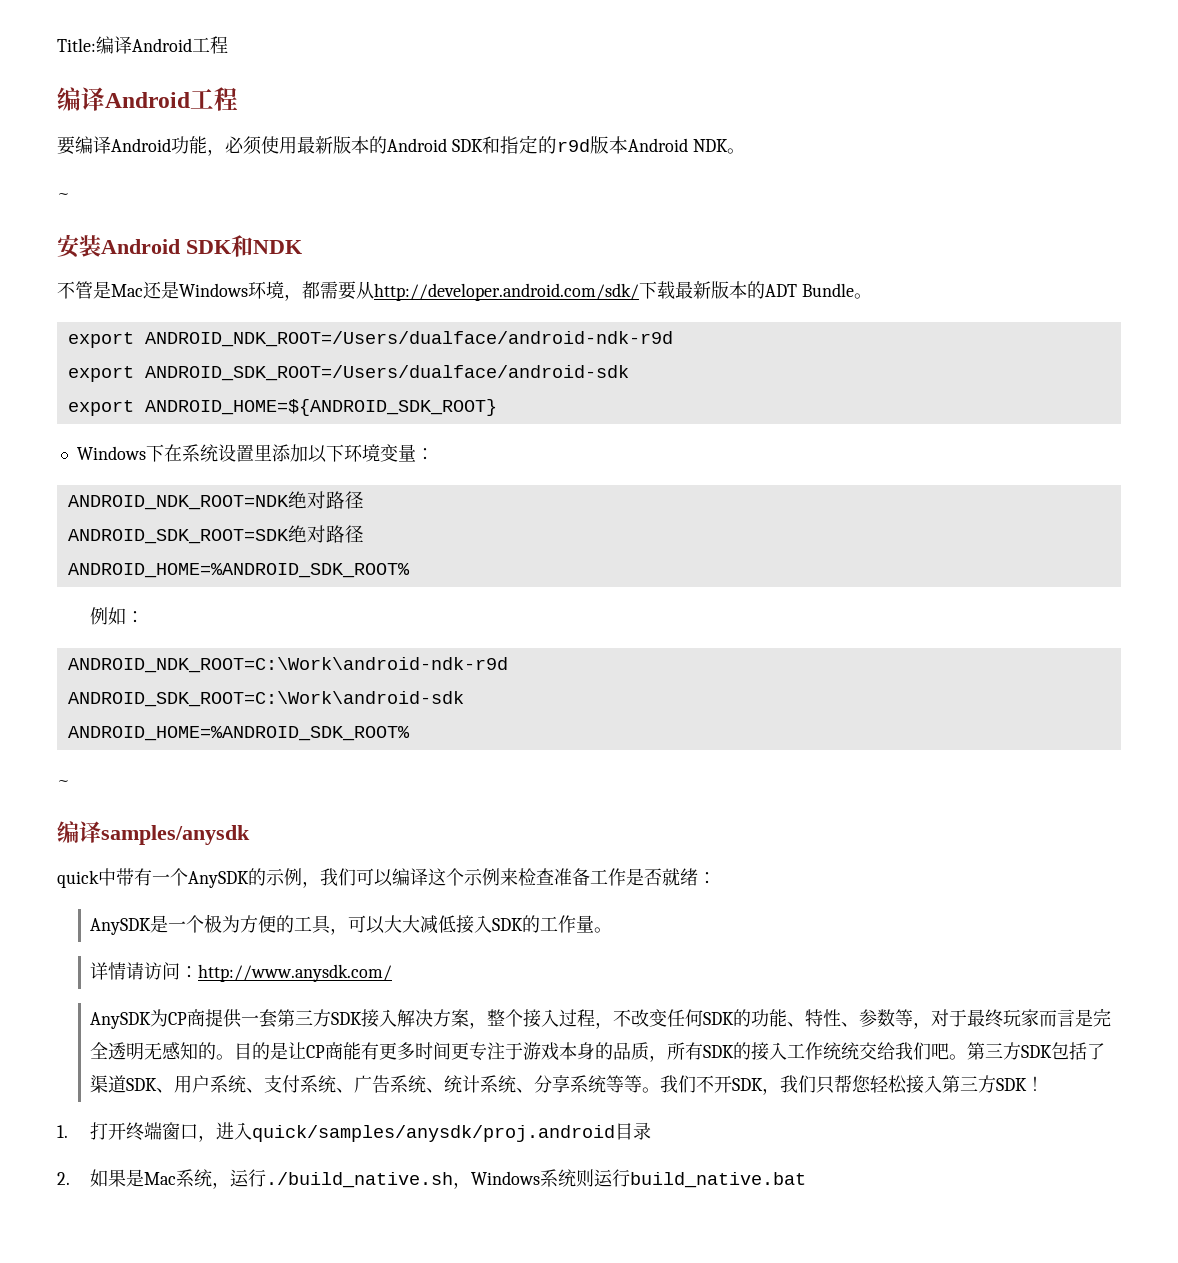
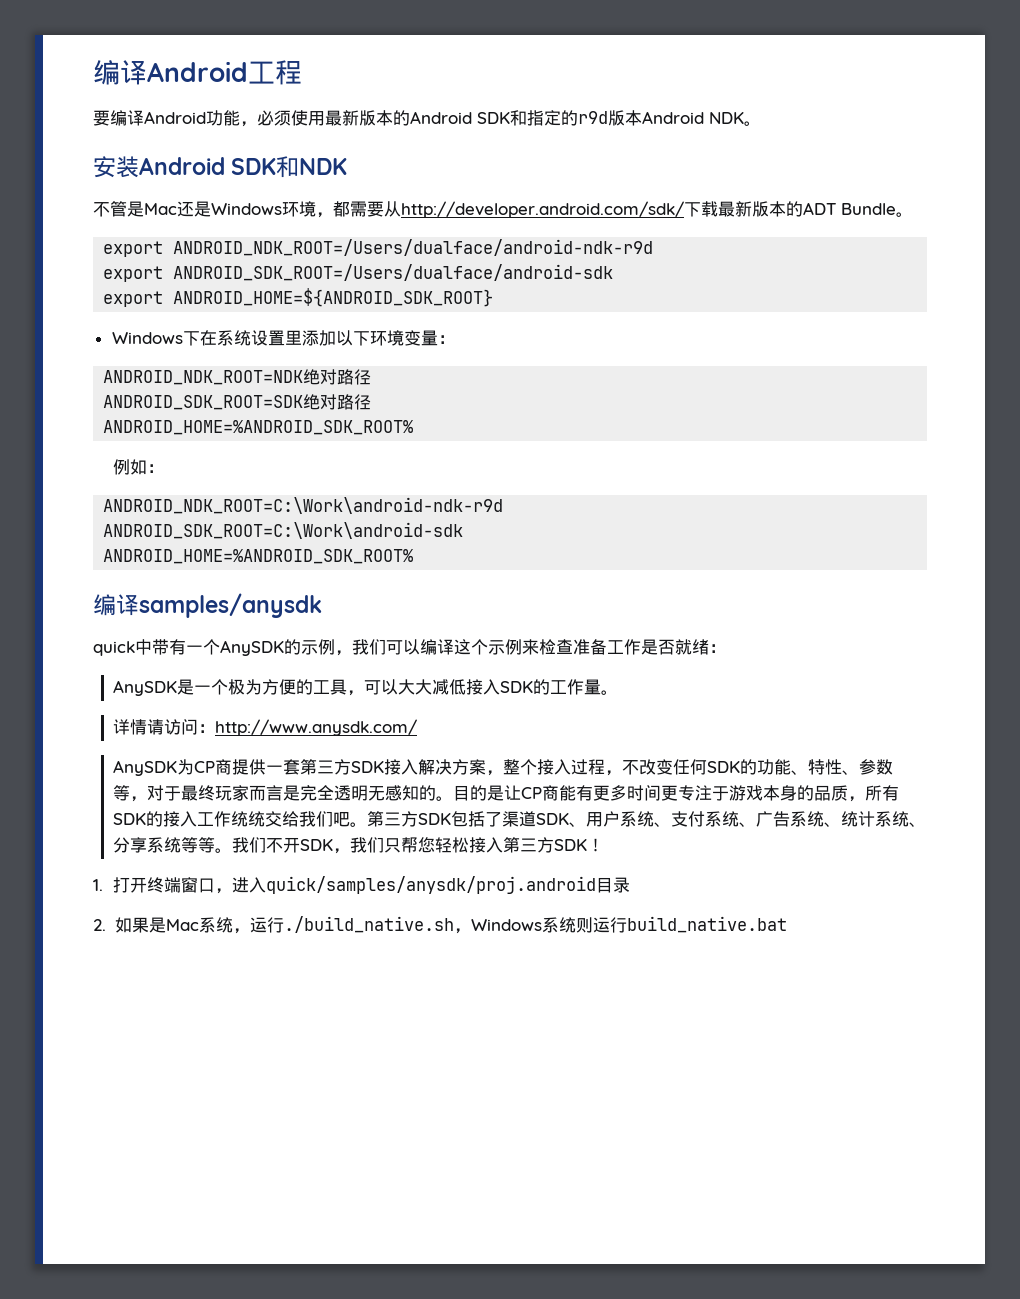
[57,36,228,54] Title:编译Android工程 // -> (93, 72) none
[57,193,70,199] // ~ -> (761, 123) none
[57,780,70,786] // ~ -> (414, 556) none

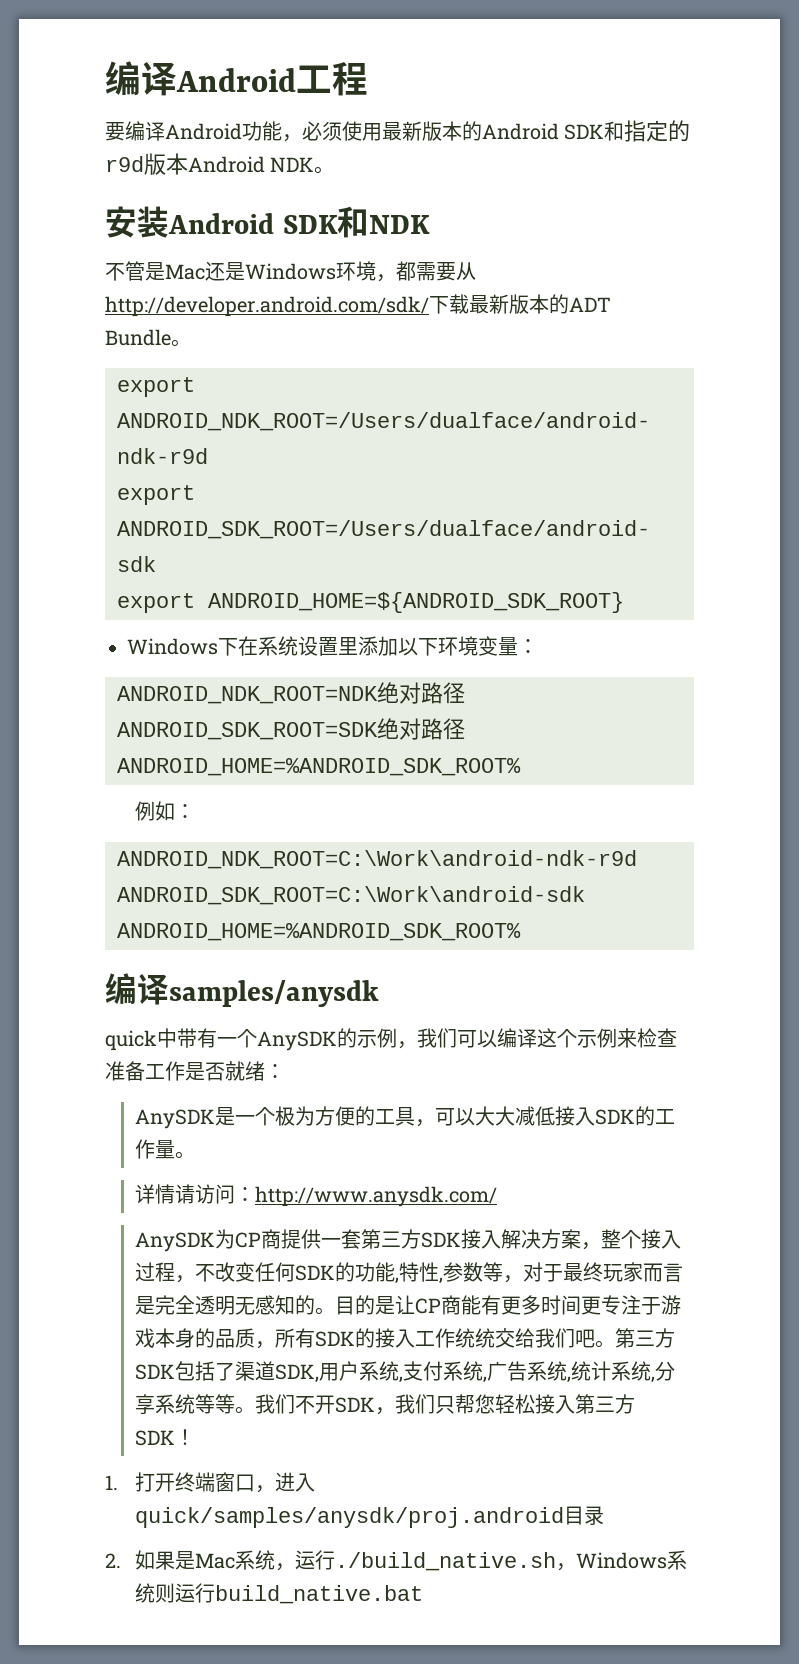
[791,759,860,775] 、特性、 -> [394,1262,443,1284] ,特性,
[536,813,587,827] SDK、 -> [274,1364,319,1383] SDK,
[654,822,672,827] 、 -> [398,1376,403,1383] ,
[739,822,757,827] 、 -> [482,1376,487,1383] ,
[824,822,842,827] 、 -> [566,1376,571,1383] ,
[909,822,927,827] 、 -> [650,1376,655,1383] ,

